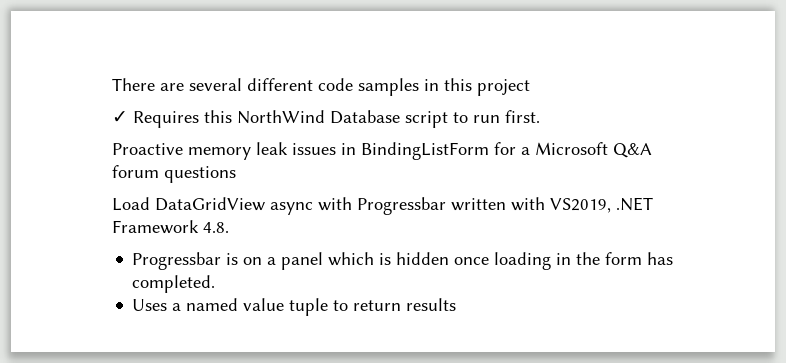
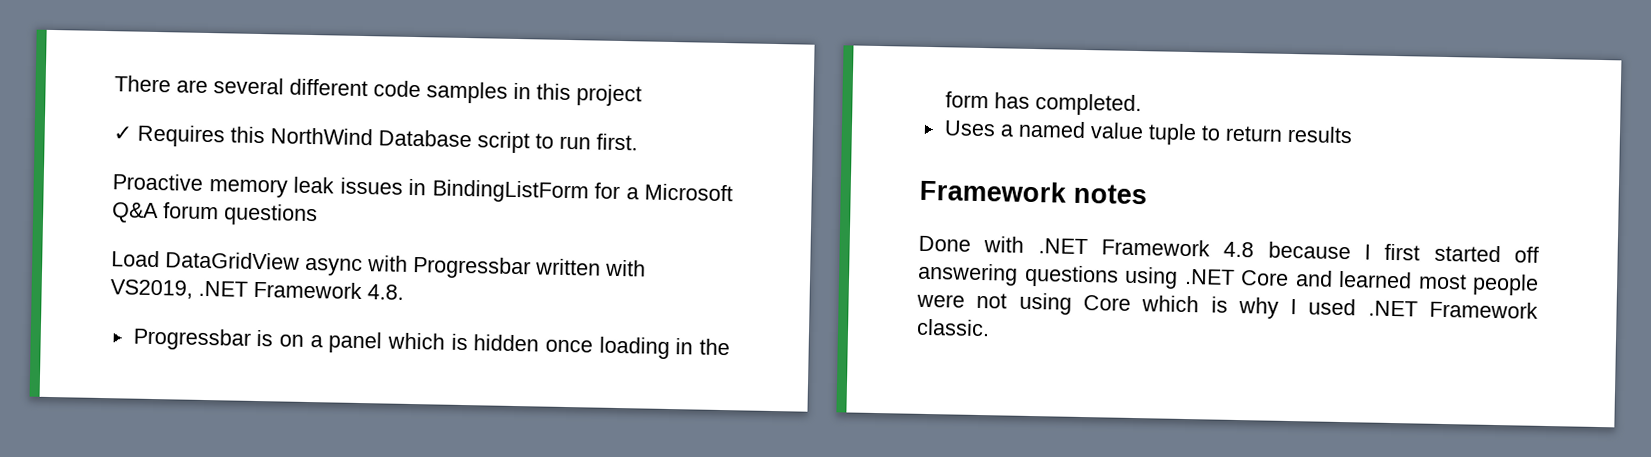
(457, 304) none -> [919,179,1147,205] [918,235,1539,263] [917,262,1539,296] [916,292,1538,319] [916,318,990,337] // Framework notes // Done with .NET Framework 4.8 because I first started off answering questions using .NET Core and learned most people were not using Core which is why I used .NET Framework classic.

